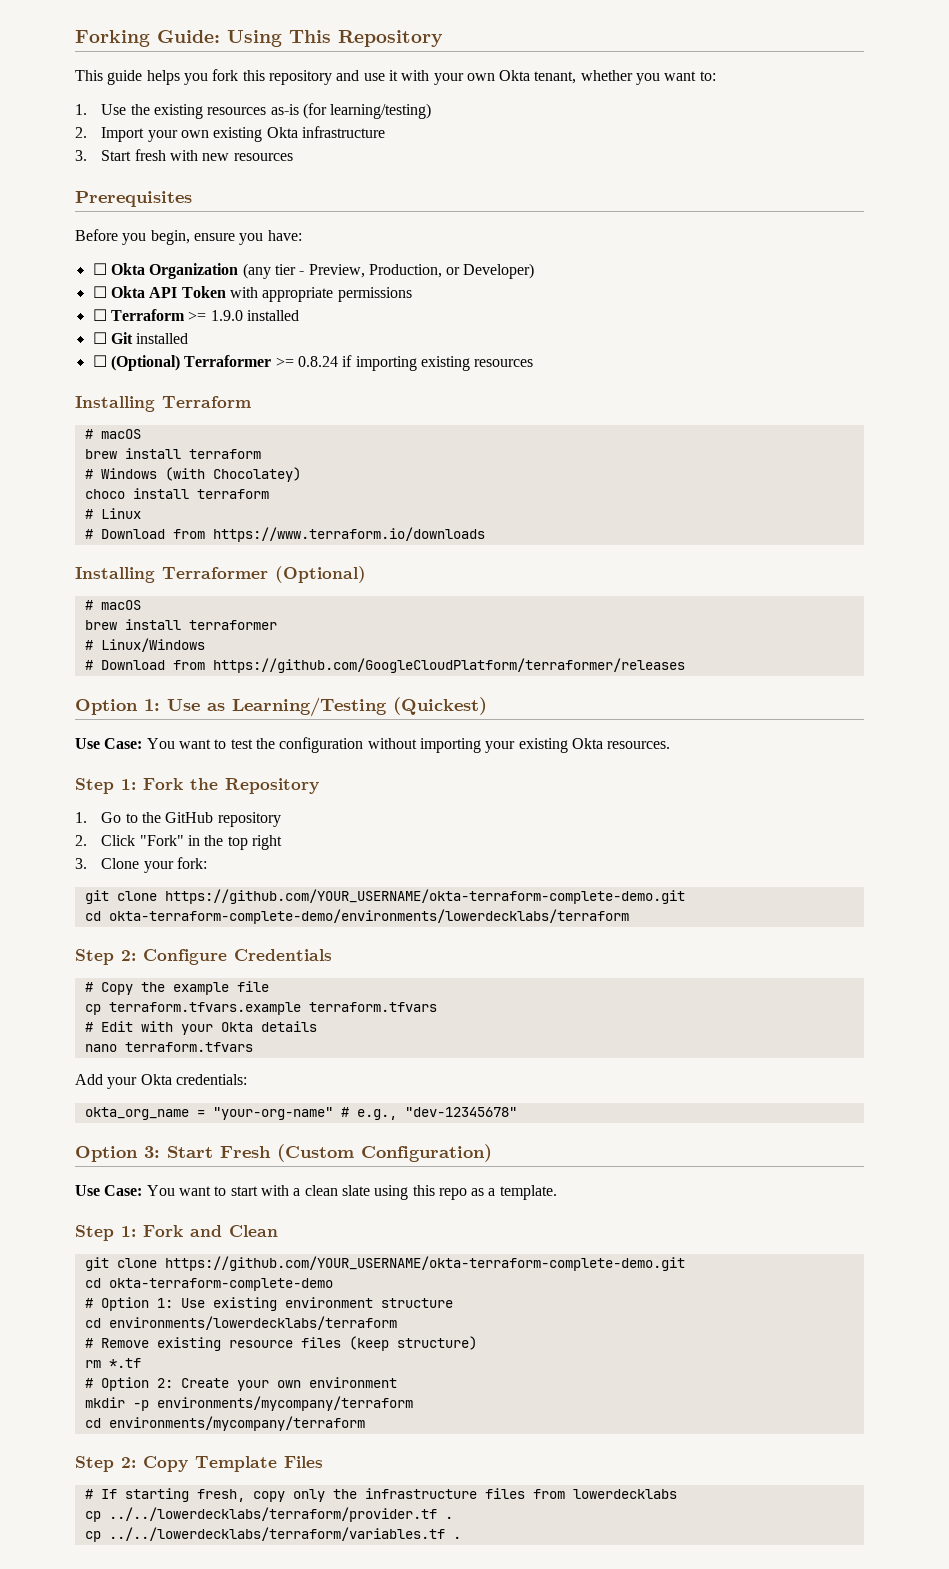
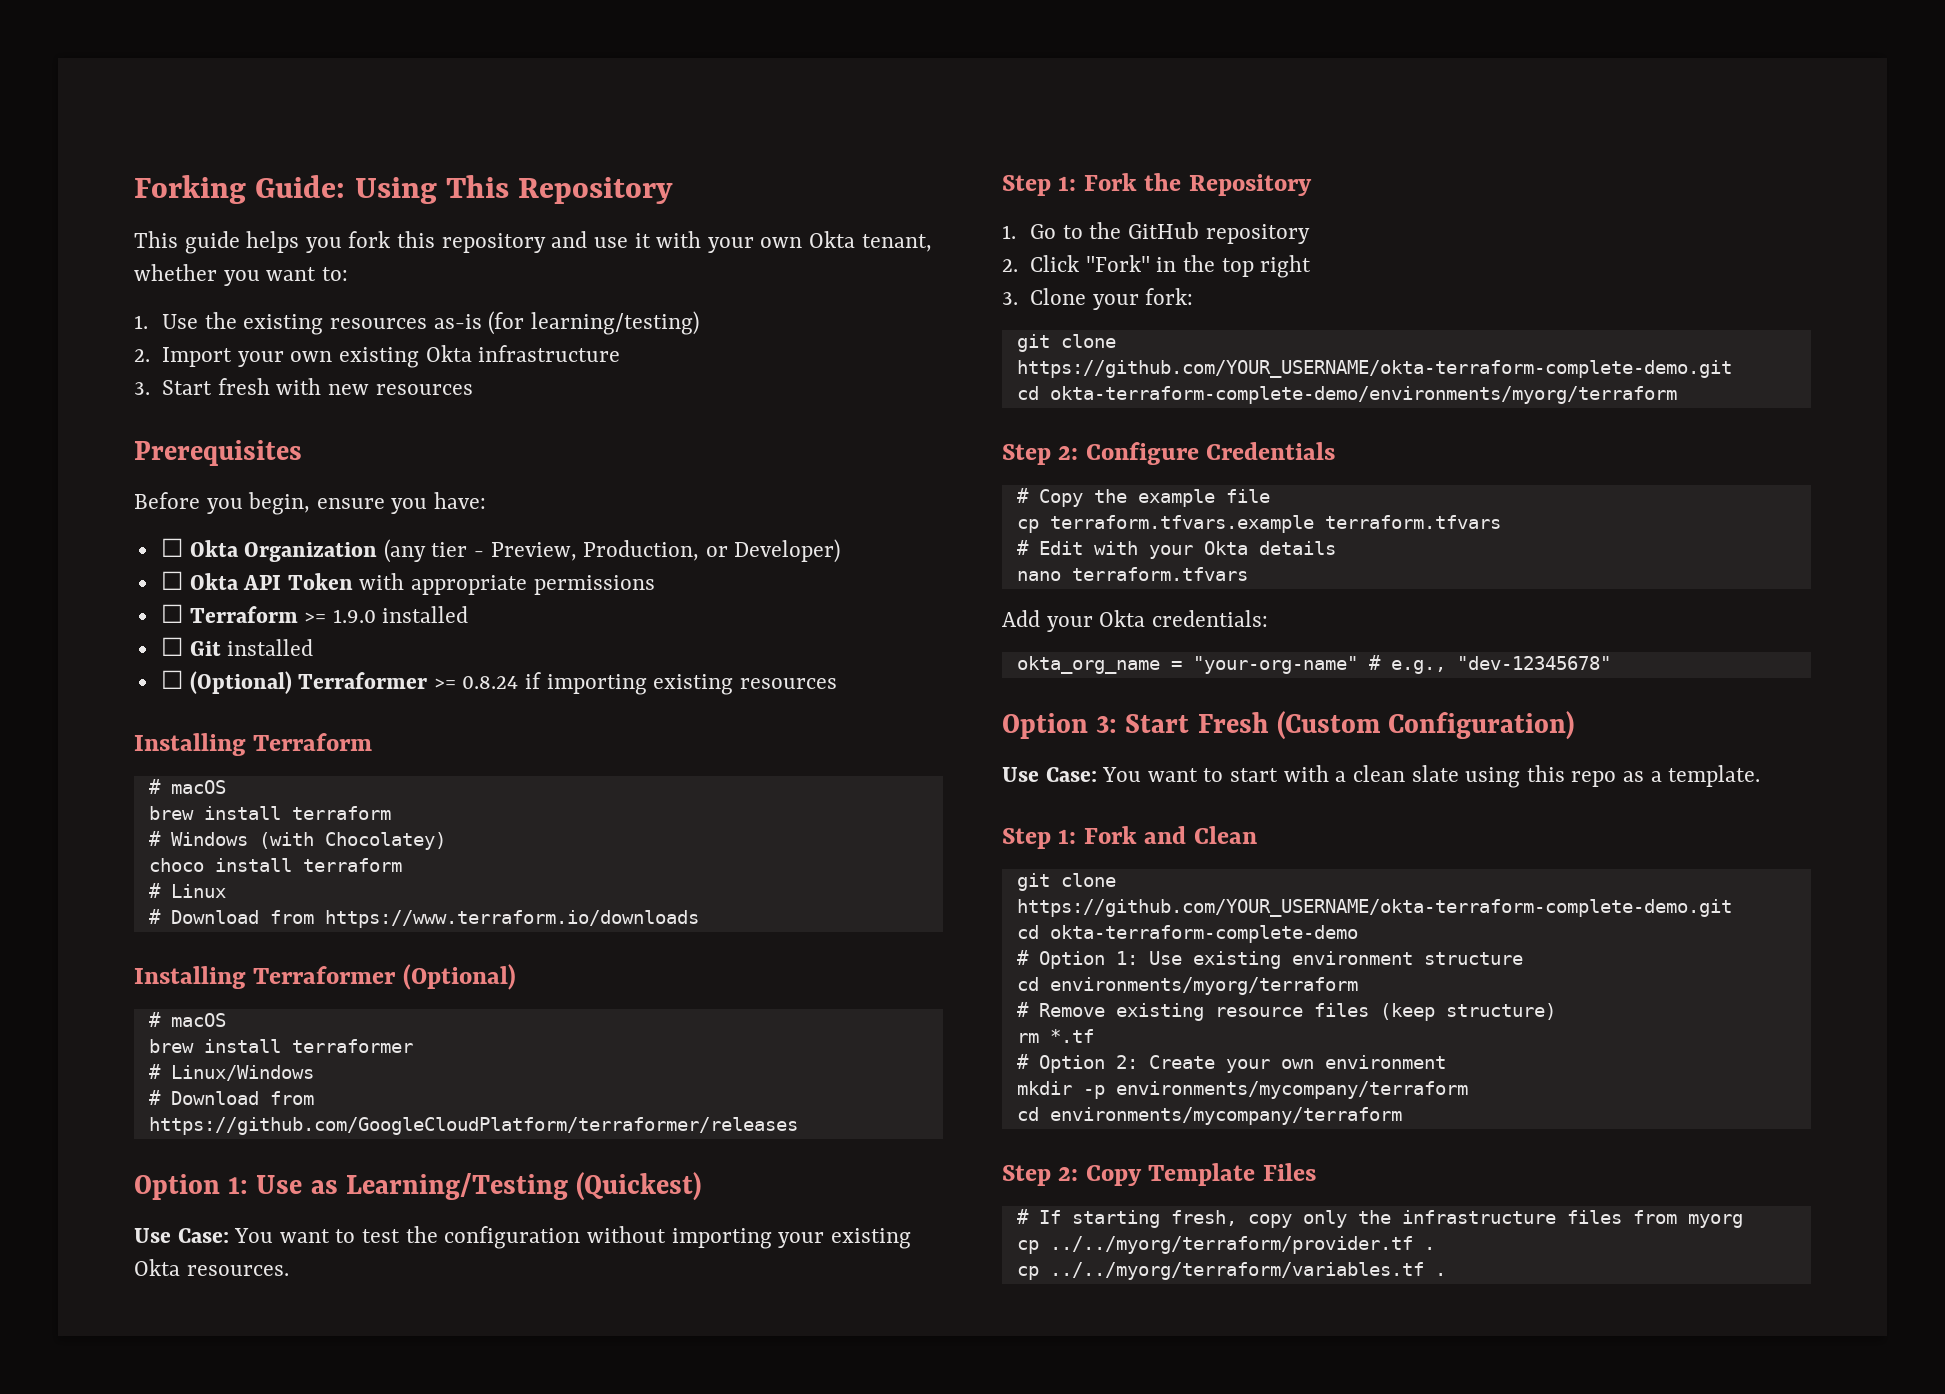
[108,909,629,924] okta-terraform-complete-demo/environments/lowerdecklabs/terraform -> [1049,386,1677,404] okta-terraform-complete-demo/environments/myorg/terraform
[108,1316,397,1330] environments/lowerdecklabs/terraform -> [1049,977,1358,995] environments/myorg/terraform
[572,1489,677,1499] [84,1507,437,1522] lowerdecklabs // cp ../../lowerdecklabs/terraform/provider.tf -> [1687,1214,1743,1228] [1016,1236,1413,1254] myorg // cp ../../myorg/terraform/provider.tf
[108,1527,445,1541] ../../lowerdecklabs/terraform/variables.tf -> [1049,1262,1424,1280] ../../myorg/terraform/variables.tf

